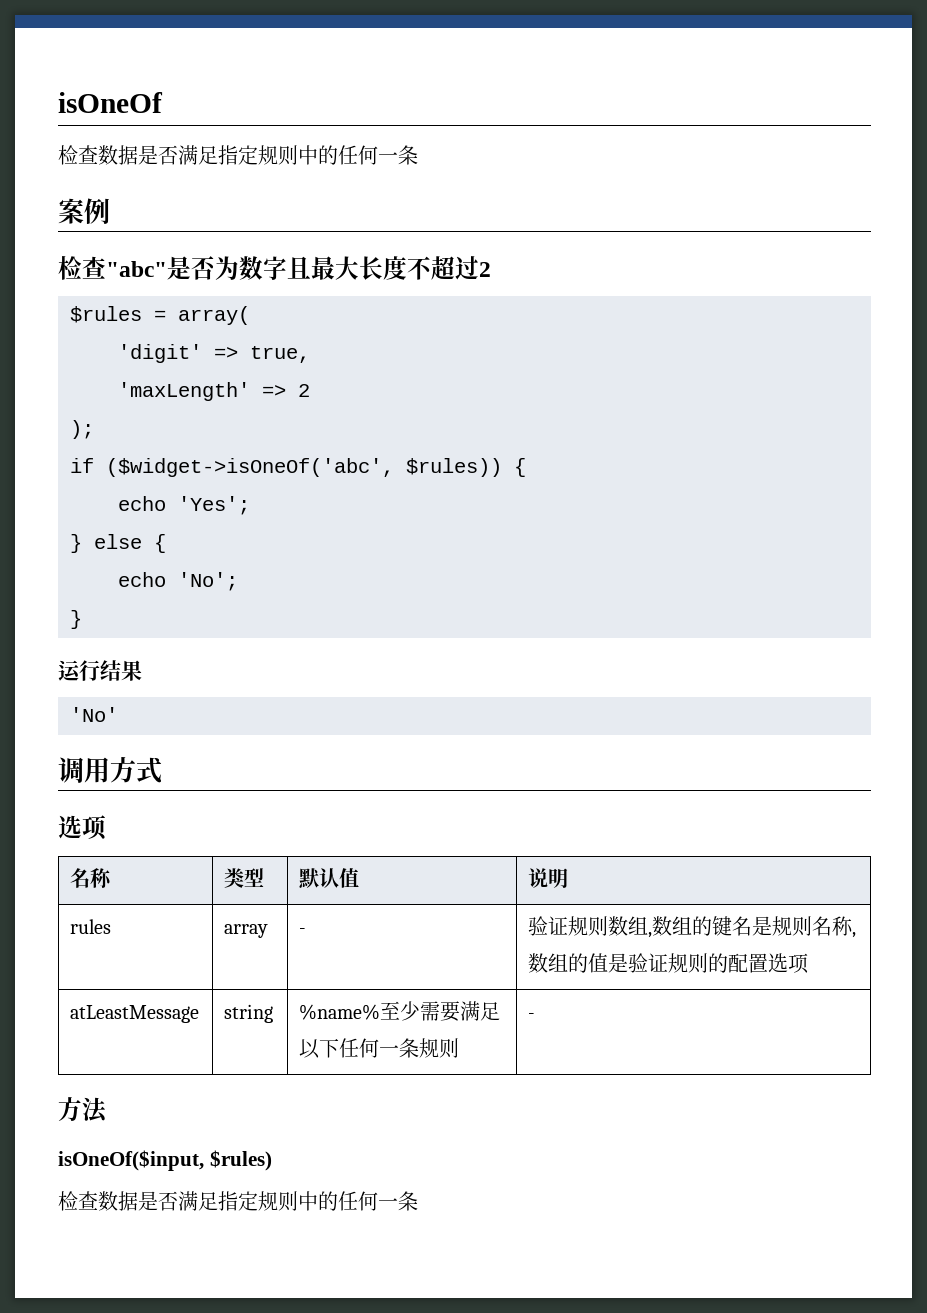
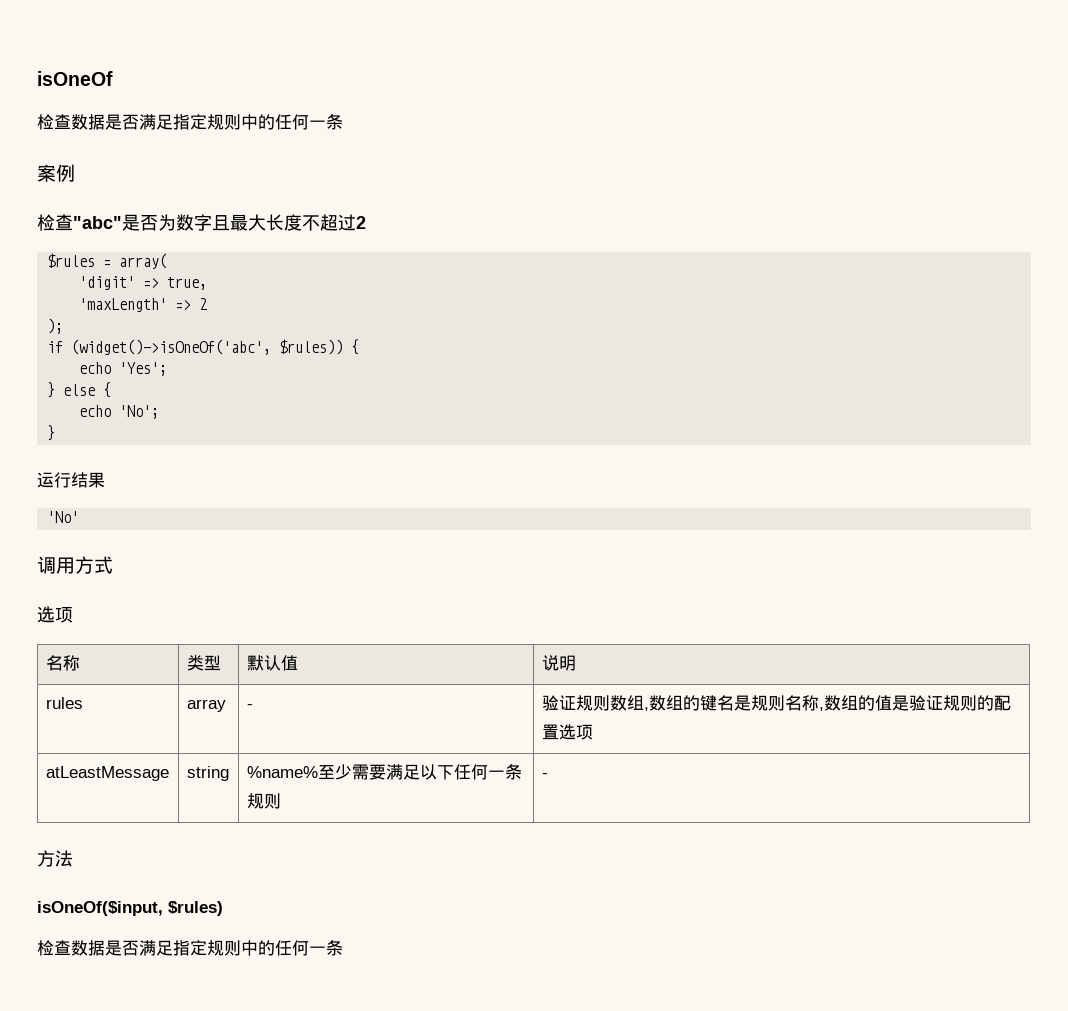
[106,458,394,477] ($widget->isOneOf('abc', -> [71,339,272,355] (widget()->isOneOf('abc',

